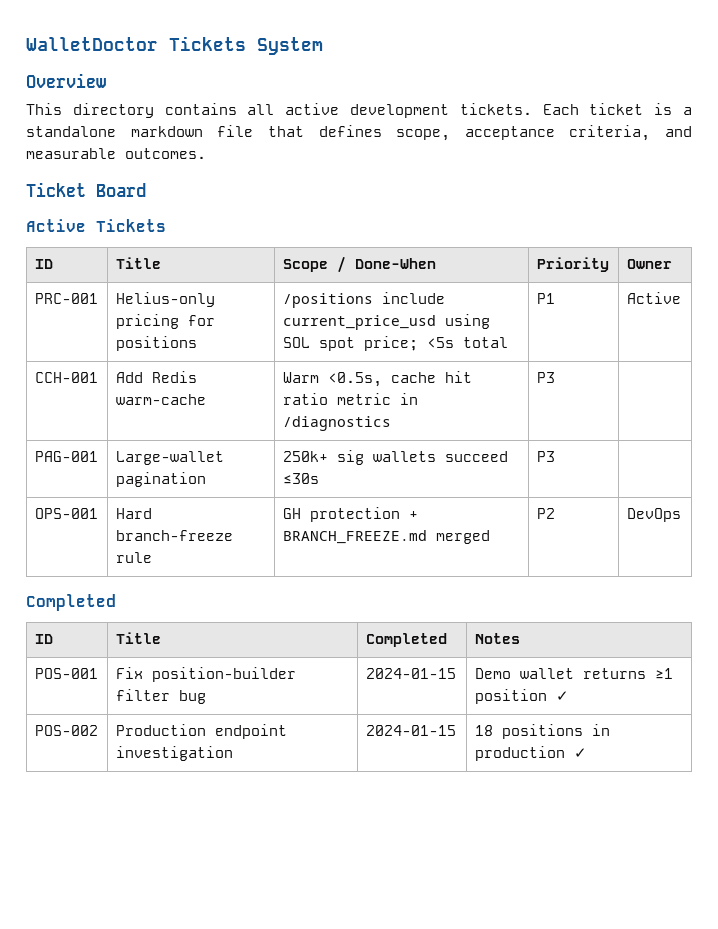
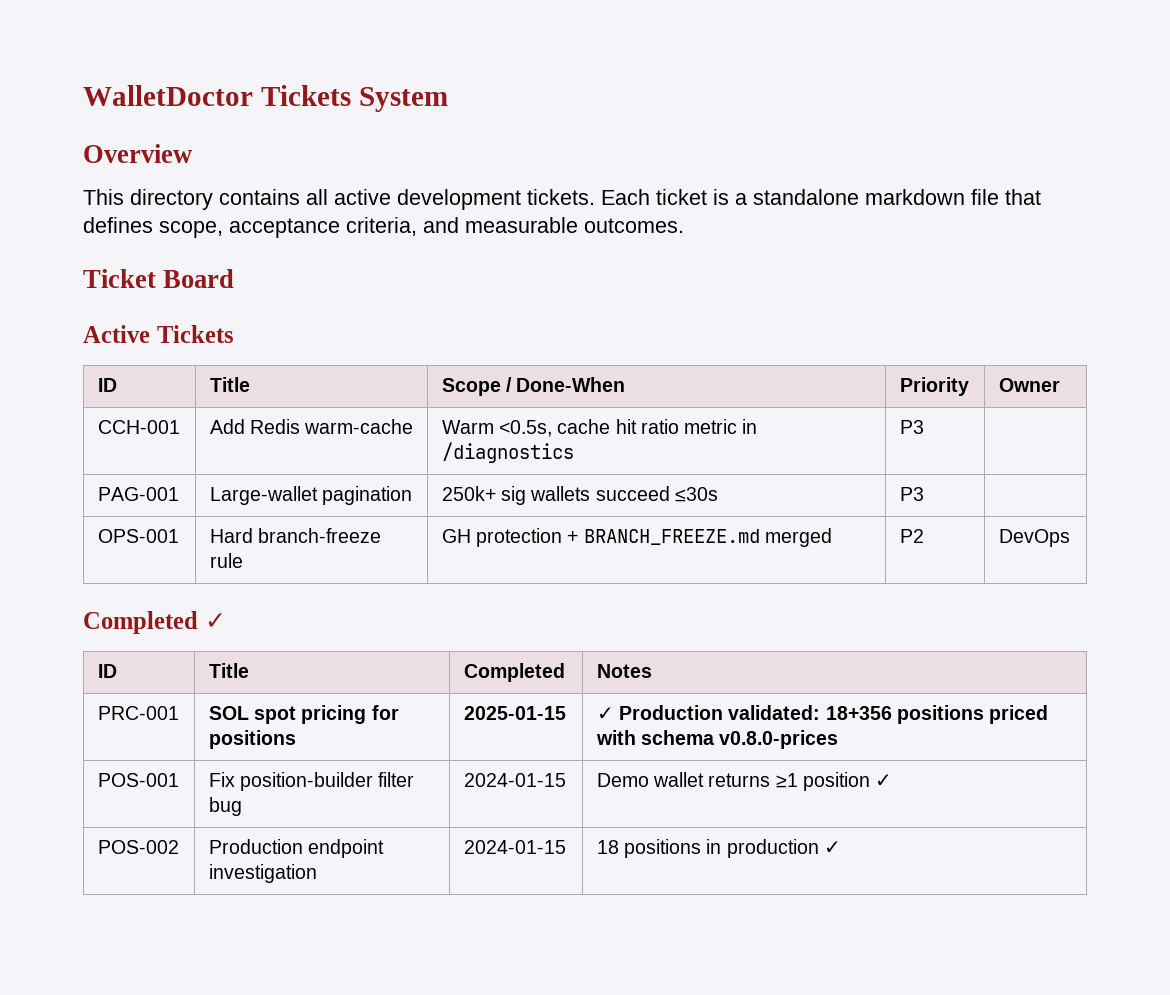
[34,293,98,304] [115,292,215,307] [115,314,215,329] [115,336,197,351] [282,292,445,308] [282,314,490,330] [282,336,508,351] [536,293,555,304] [626,292,681,304] // PRC-001 | Helius-only pricing for positions | /positions include current_price_usd using SOL spot price; <5s total | P1 | Active -> (1060, 385) none
(116, 602) none -> [204,613,226,629] ✓
(520, 638) none -> [97,706,179,720] [208,705,399,724] [208,730,296,749] [463,706,566,720] [596,705,1049,724] [595,730,839,749] // PRC-001 | SOL spot pricing for positions | 2025-01-15 | ✓ Production validated: 18+356 positions priced with schema v0.8.0-prices

